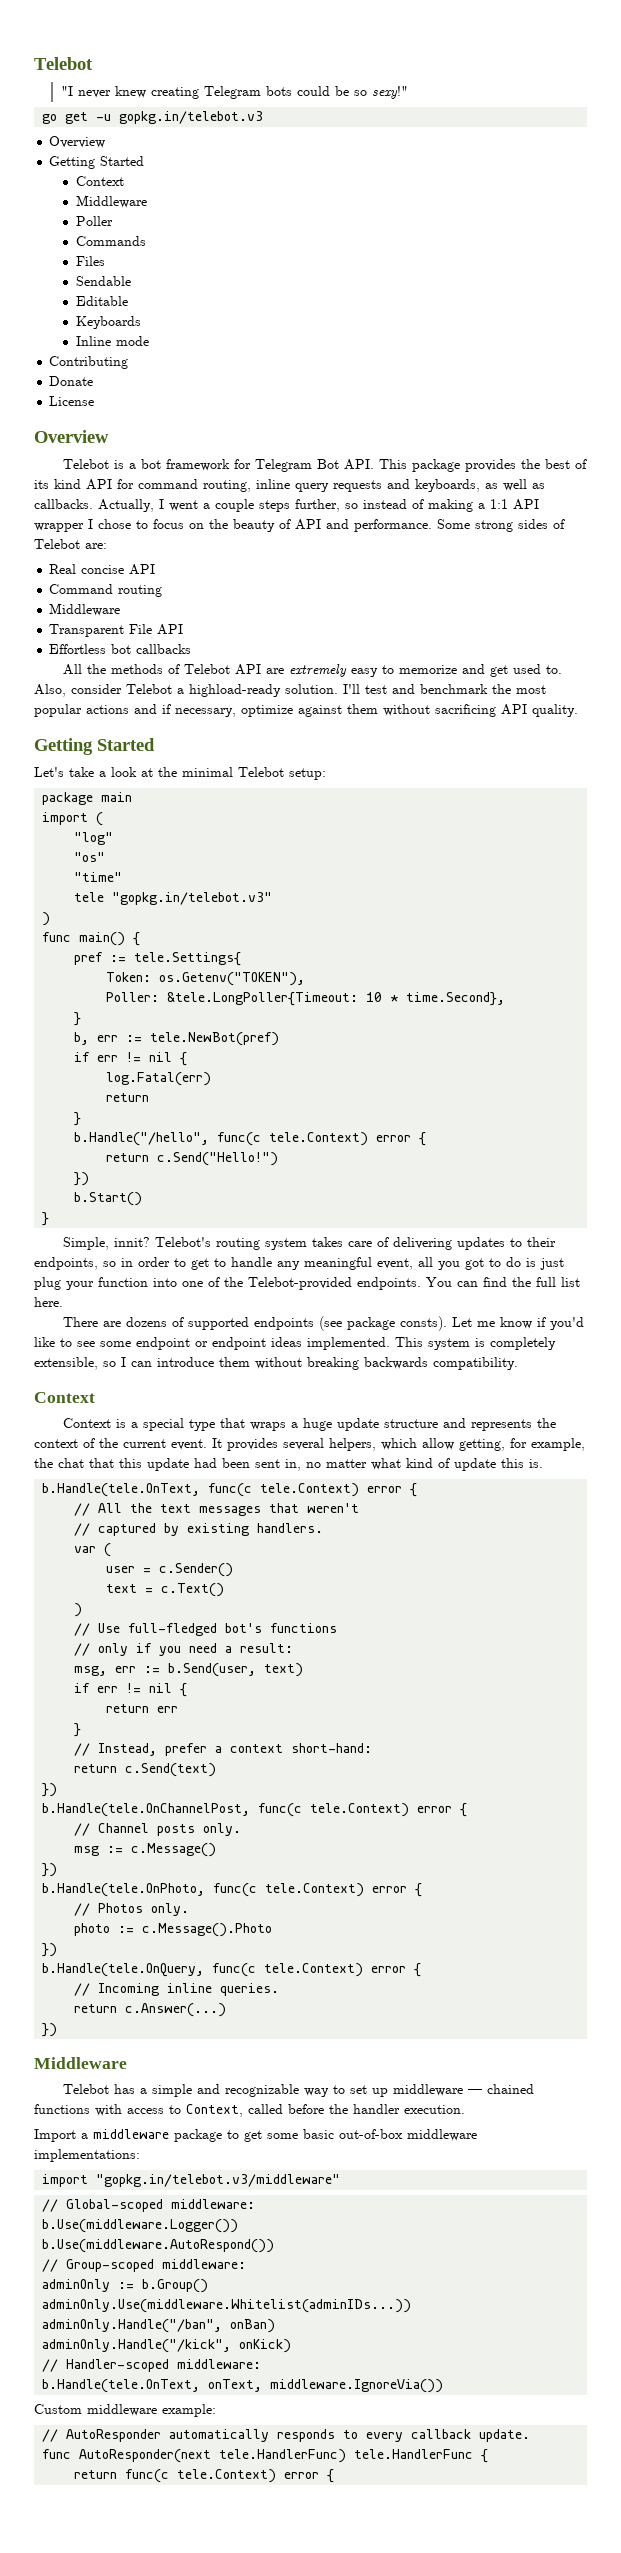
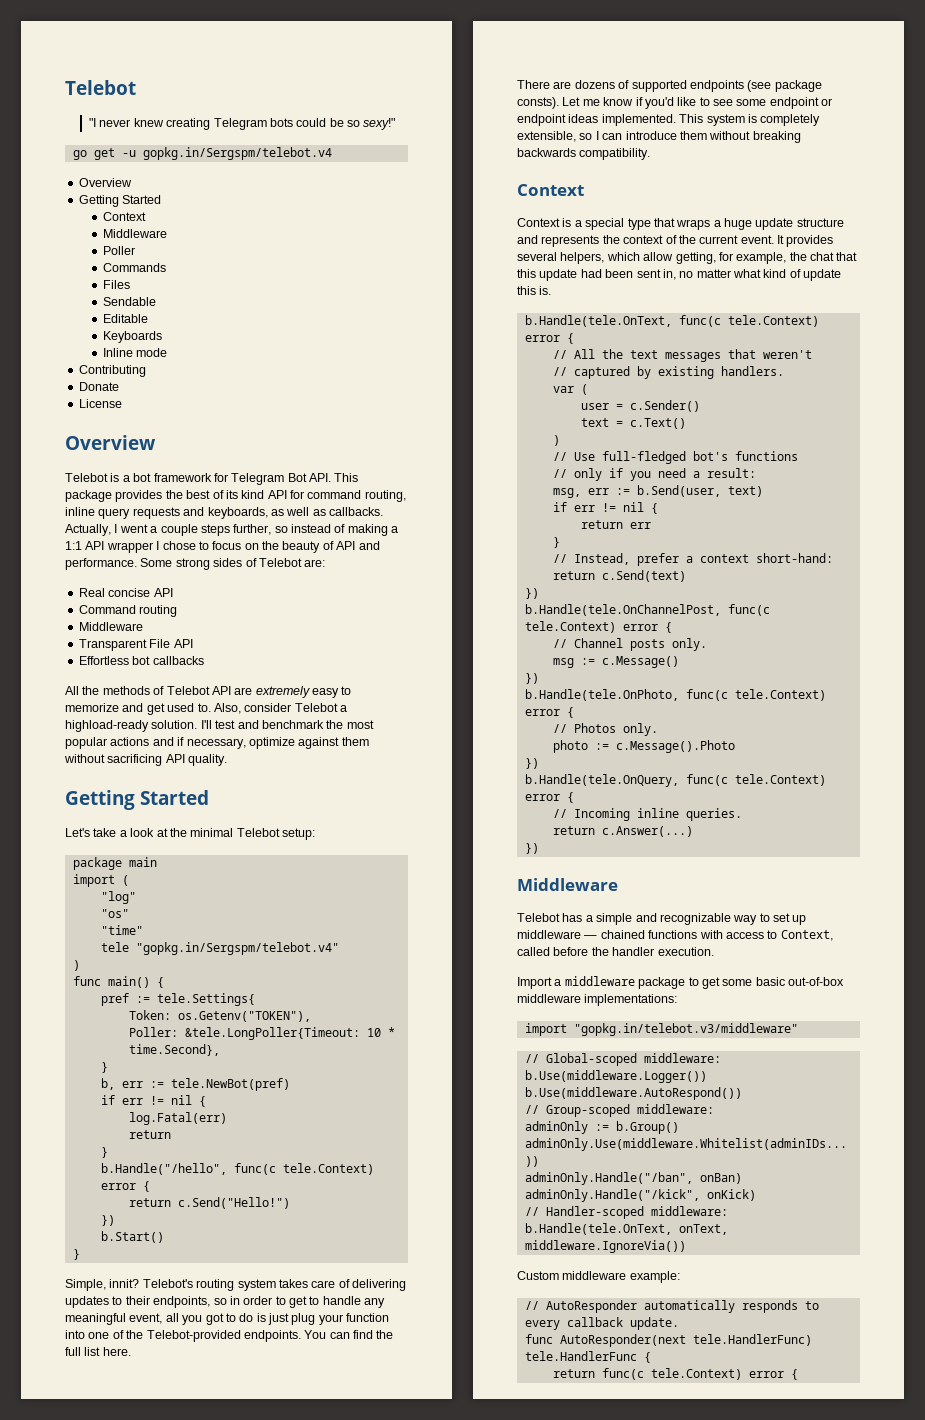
[119,111,264,124] gopkg.in/telebot.v3 -> [142,147,332,160] gopkg.in/Sergspm/telebot.v4
[112,892,273,905] "gopkg.in/telebot.v3" -> [135,942,339,955] "gopkg.in/Sergspm/telebot.v4"

